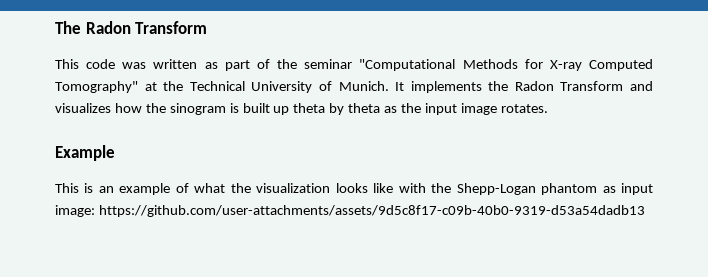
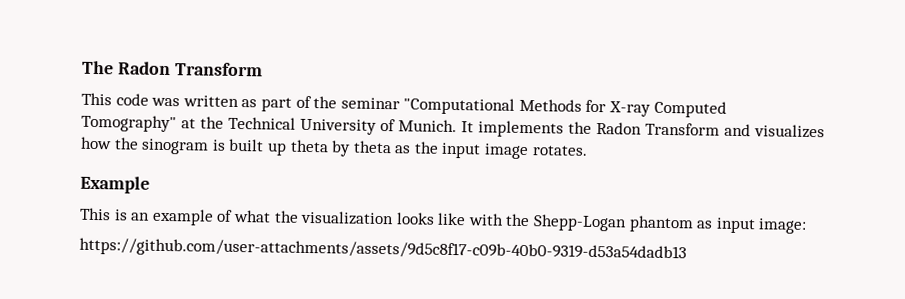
(95, 211) none -> (808, 226) //

